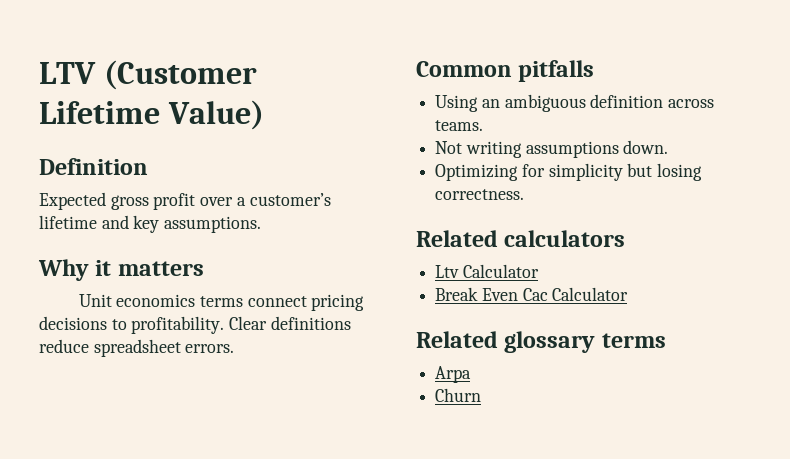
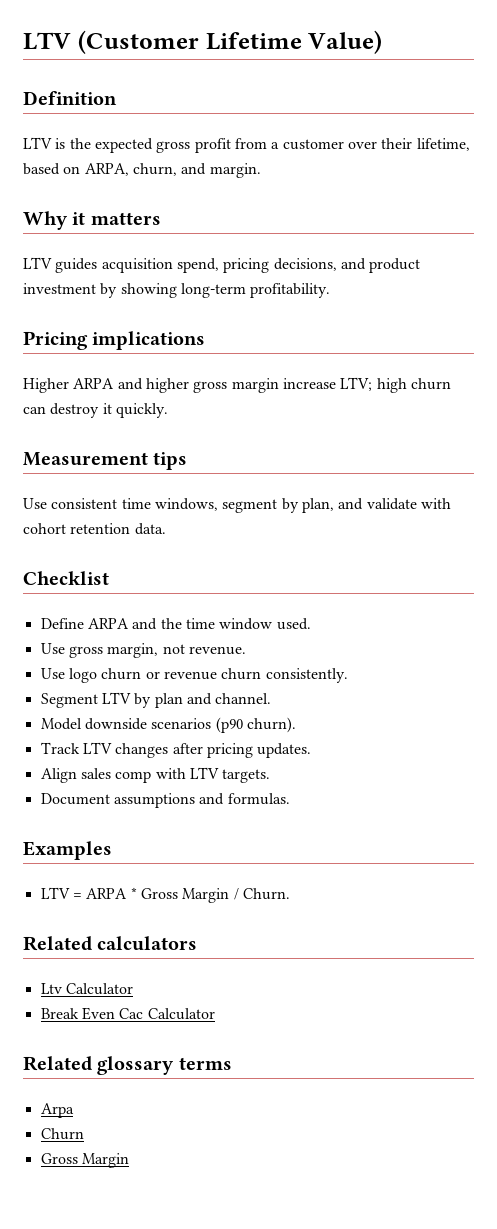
[39,192,331,210] [39,215,262,233] [38,259,204,281] [78,294,365,311] [39,316,351,334] [39,339,235,357] [416,60,595,82] [435,94,715,112] [435,120,484,131] [435,140,669,158] [435,163,703,181] [435,189,525,200] Expected gross profit over a customer’s lifetime and key assumptions. // Why it matters // Unit economics terms connect pricing decisions to profitability. Clear definitions reduce spreadsheet errors. // Common pitfalls // Using an ambiguous definition across teams. // Not writing assumptions down. // Optimizing for simplicity but losing correctness. -> [23,137,470,153] [23,163,261,178] [23,211,161,230] [23,257,421,273] [23,283,331,298] [23,331,206,350] [23,377,451,393] [23,403,168,418] [23,452,188,470] [23,498,451,513] [23,523,166,535] [23,571,109,585] [40,618,311,630] [40,643,246,658] [40,668,348,683] [40,692,272,708] [40,717,296,733] [40,742,312,758] [40,767,271,783] [40,793,290,808] [23,841,112,860] [40,887,290,903] LTV is the expected gross profit from a customer over their lifetime, based on ARPA, churn, and margin. // Why it matters // LTV guides acquisition spend, pricing decisions, and product investment by showing long-term profitability. // Pricing implications // Higher ARPA and higher gross margin increase LTV; high churn can destroy it quickly. // Measurement tips // Use consistent time windows, segment by plan, and validate with cohort retention data. // Checklist // Define ARPA and the time window used. // Use gross margin, not revenue. // Use logo churn or revenue churn consistently. // Segment LTV by plan and channel. // Model downside scenarios (p90 churn). // Track LTV changes after pricing updates. // Align sales comp with LTV targets. // Document assumptions and formulas. // Examples // LTV = ARPA * Gross Margin / Churn.
(482, 395) none -> [40,1153,129,1168] // Gross Margin

